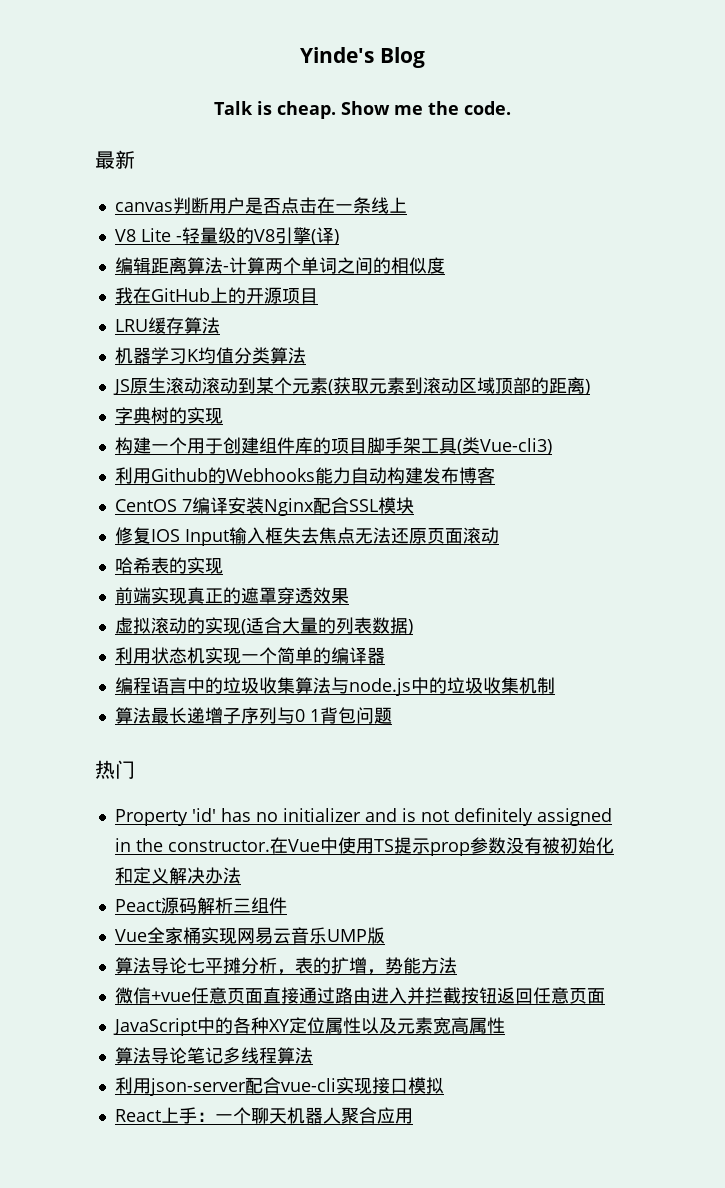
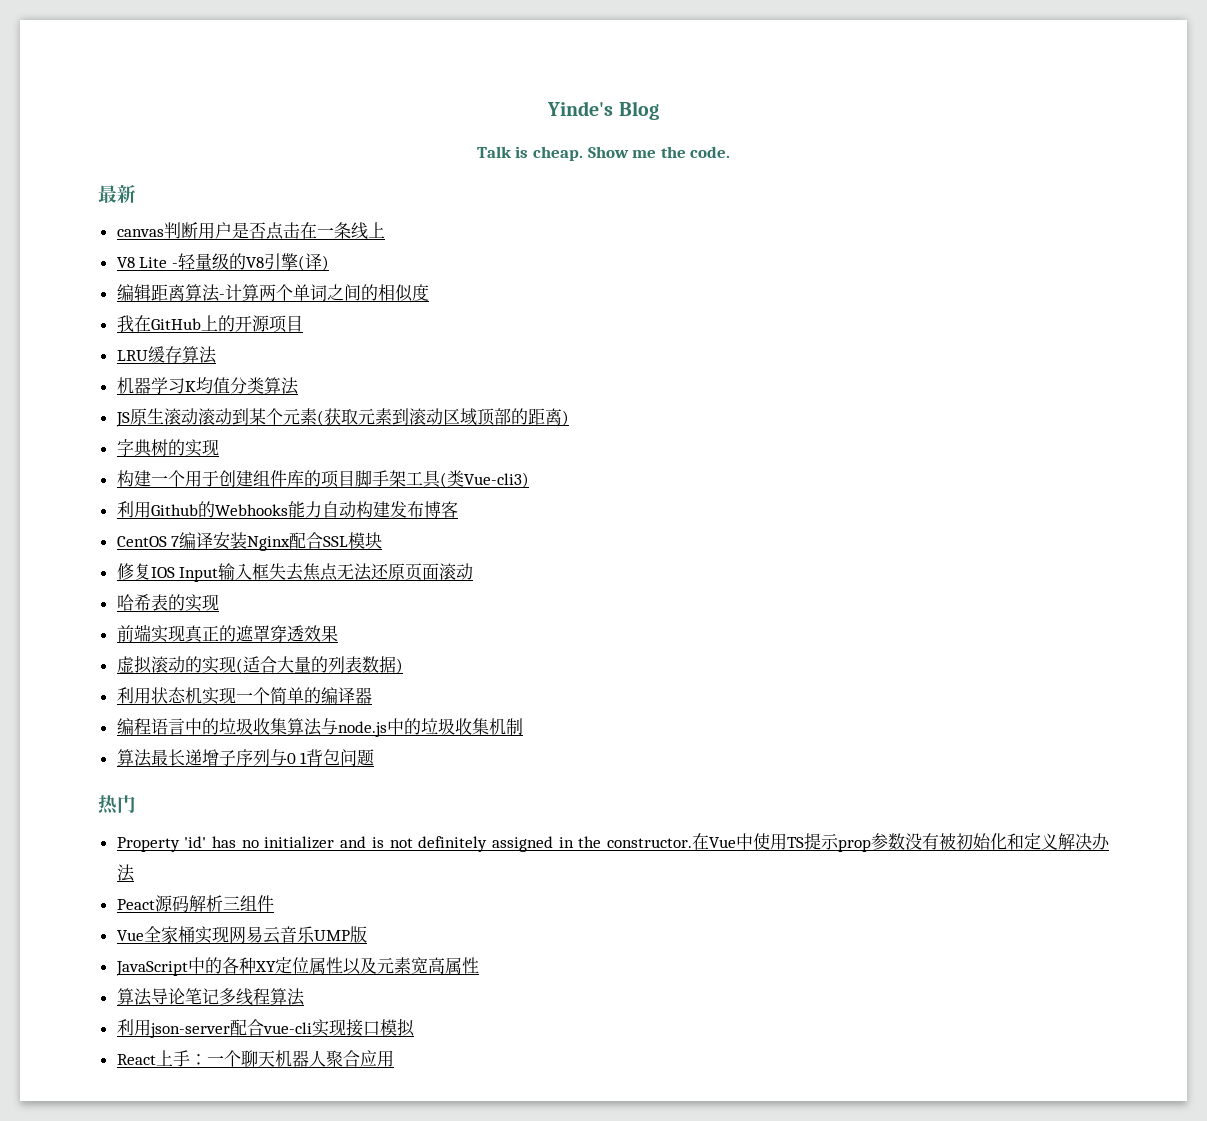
[114,957,457,975] [114,987,605,1004] // 算法导论七平摊分析，表的扩增，势能方法 // 微信+vue任意页面直接通过路由进入并拦截按钮返回任意页面 -> (367, 934) none

